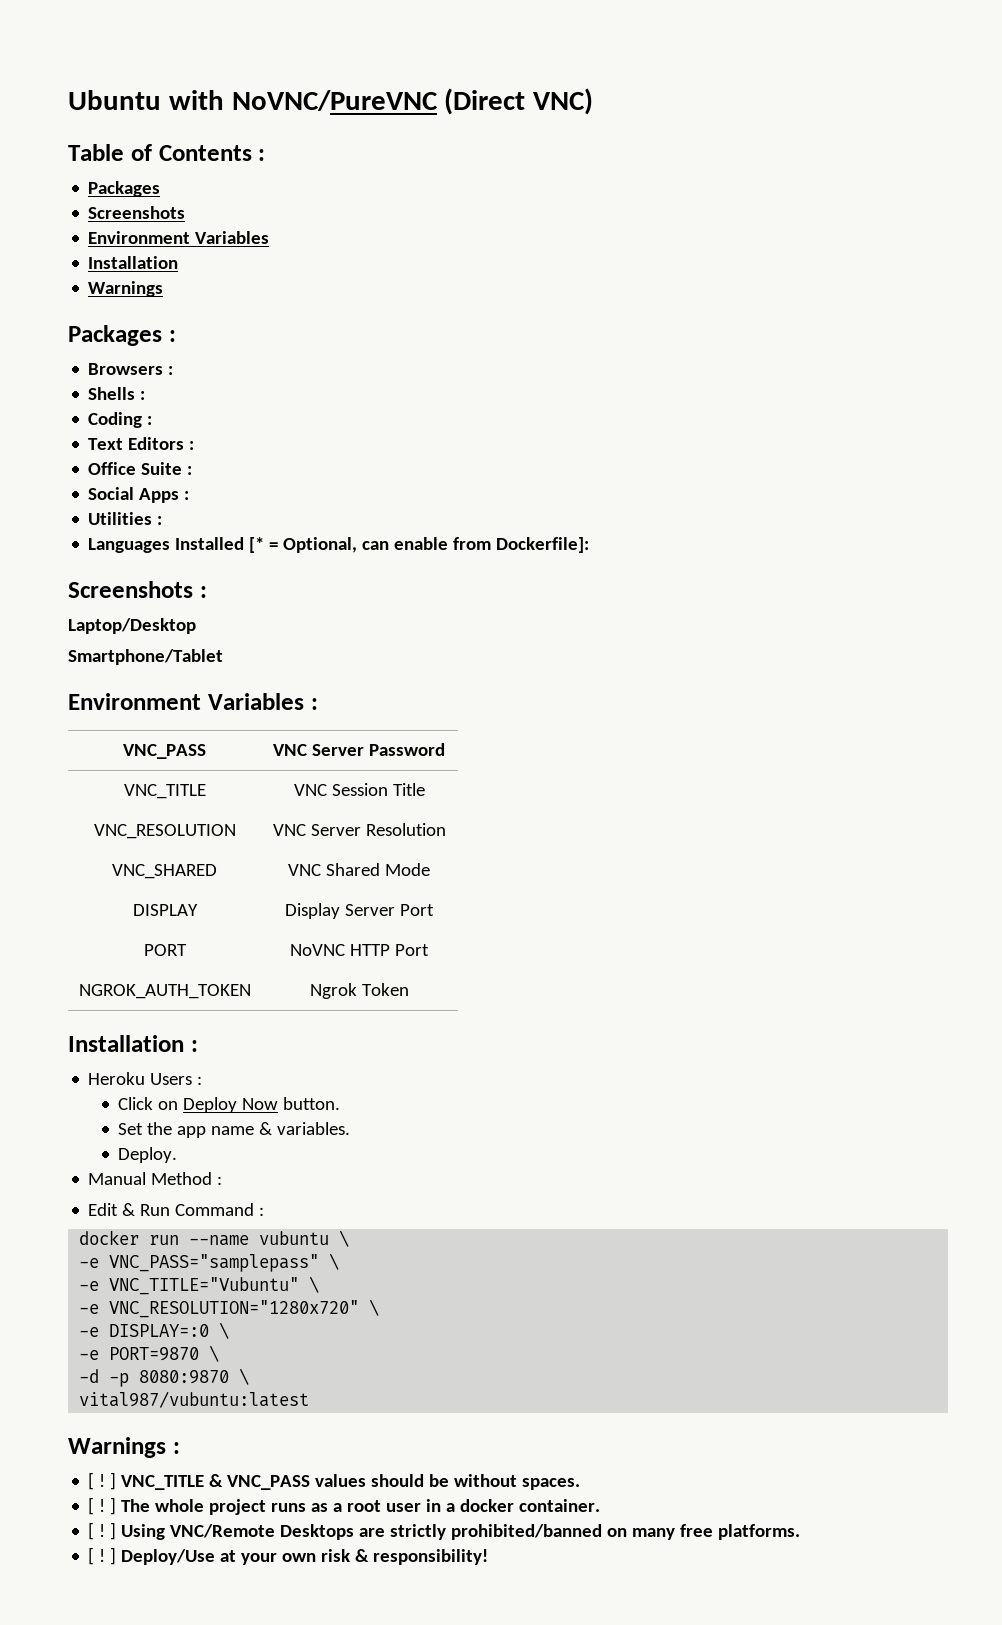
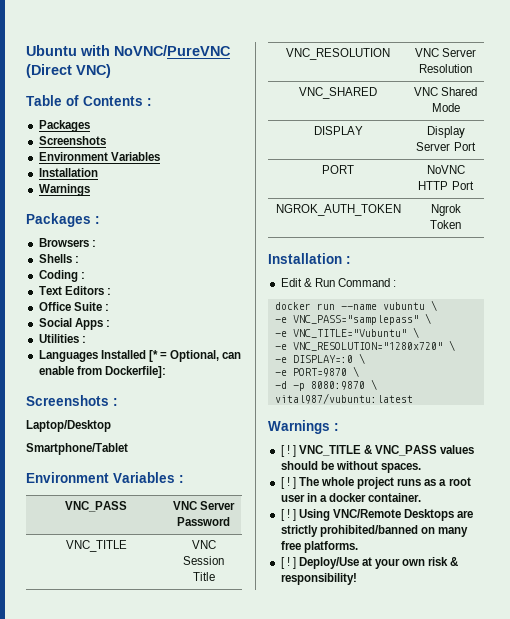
[88,1072,203,1085] [118,1097,341,1113] [118,1122,351,1138] [118,1147,178,1163] [88,1172,223,1185] // Heroku Users : // Click on Deploy Now button. // Set the app name & variables. // Deploy. // Manual Method : -> (351, 260) none

